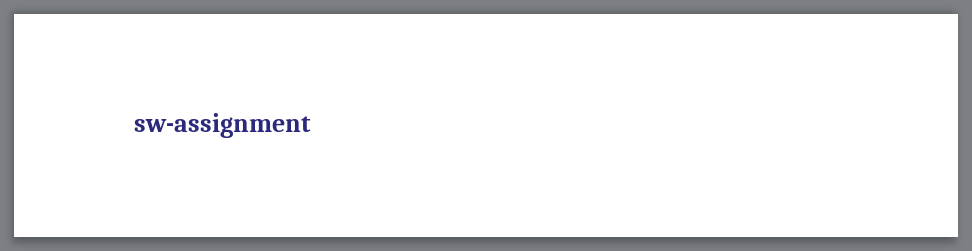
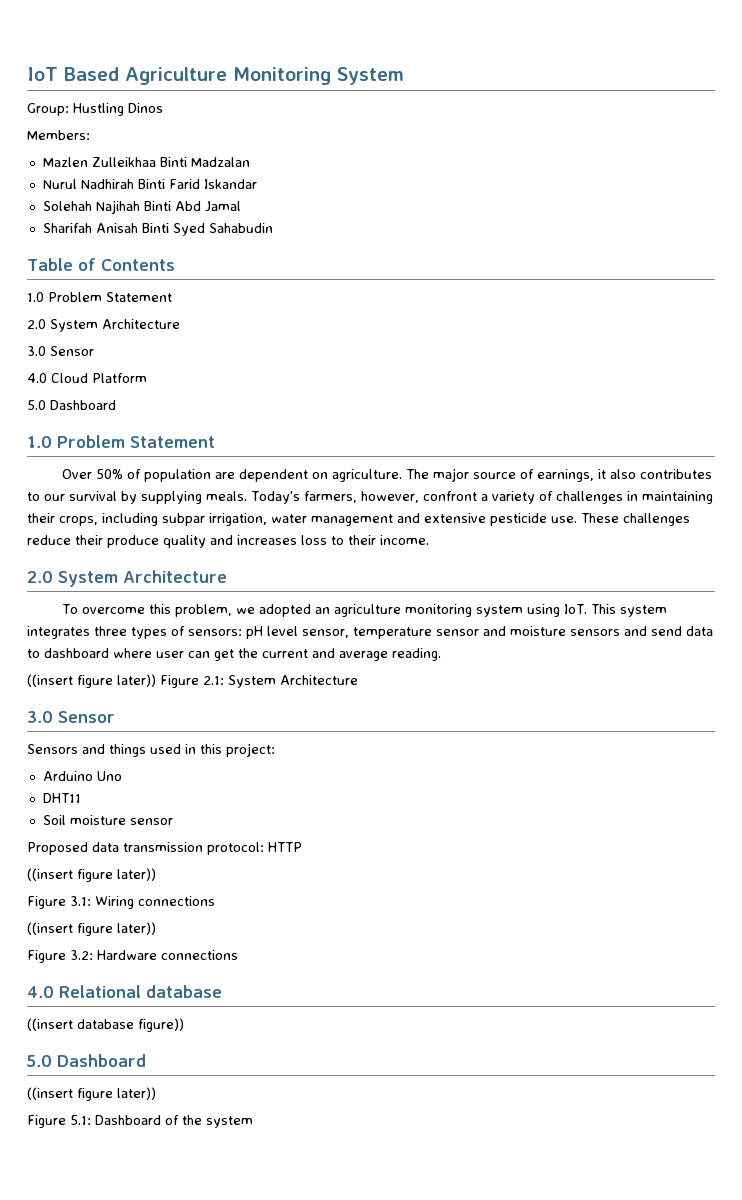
[134,113,311,138] sw-assignment -> [27,67,404,85] [27,103,163,116] [27,130,90,140] [42,157,250,167] [42,179,257,189] [42,200,241,214] [42,223,273,236] [27,258,175,271] [27,292,172,302] [27,319,180,332] [27,346,94,356] [27,373,147,383] [27,400,116,410] [27,435,215,448] [61,468,712,482] [27,491,713,504] [27,513,690,526] [27,535,429,548] [27,570,227,587] [61,604,667,617] [27,626,713,639] [27,648,441,661] [27,674,358,688] [27,711,115,723] [27,743,275,757] [42,771,122,781] [42,793,81,803] [42,815,173,825] [27,842,302,855] [27,868,156,882] [27,896,215,909] [27,922,156,936] [27,950,238,963] [27,985,222,998] [27,1018,184,1032] [27,1054,146,1067] [27,1087,156,1101] [27,1115,253,1128] IoT Based Agriculture Monitoring System // Group: Hustling Dinos // Members: // Mazlen Zulleikhaa Binti Madzalan // Nurul Nadhirah Binti Farid Iskandar // Solehah Najihah Binti Abd Jamal // Sharifah Anisah Binti Syed Sahabudin // Table of Contents // 1.0 Problem Statement // 2.0 System Architecture // 3.0 Sensor // 4.0 Cloud Platform // 5.0 Dashboard // 1.0 Problem Statement // Over 50% of population are dependent on agriculture. The major source of earnings, it also contributes to our survival by supplying meals. Today's farmers, however, confront a variety of challenges in maintaining their crops, including subpar irrigation, water management and extensive pesticide use. These challenges reduce their produce quality and increases loss to their income. // 2.0 System Architecture // To overcome this problem, we adopted an agriculture monitoring system using IoT. This system integrates three types of sensors: pH level sensor, temperature sensor and moisture sensors and send data to dashboard where user can get the current and average reading. // ((insert figure later)) Figure 2.1: System Architecture // 3.0 Sensor // Sensors and things used in this project: // Arduino Uno // DHT11 // Soil moisture sensor // Proposed data transmission protocol: HTTP // ((insert figure later)) // Figure 3.1: Wiring connections // ((insert figure later)) // Figure 3.2: Hardware connections // 4.0 Relational database // ((insert database figure)) // 5.0 Dashboard // ((insert figure later)) // Figure 5.1: Dashboard of the system

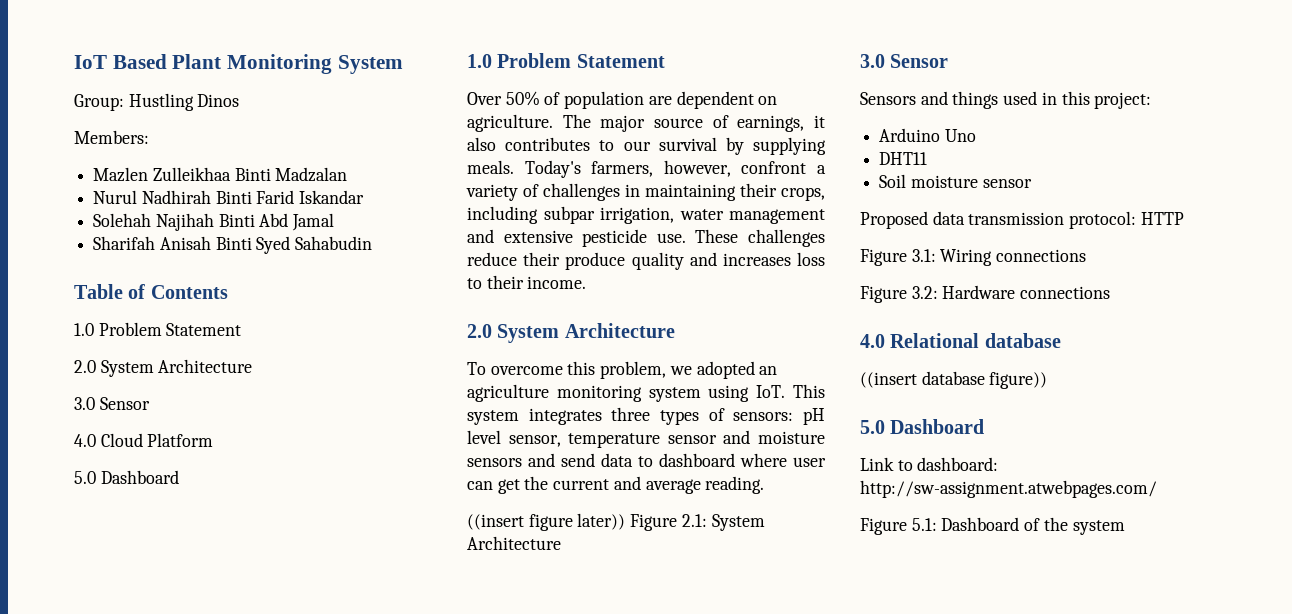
[125,67,227,85] Agriculture -> [172,54,222,69] Plant
[27,868,156,882] // ((insert figure later)) -> (1184, 218) none
[27,922,156,936] // ((insert figure later)) -> (1087, 255) none
[27,1087,156,1101] ((insert figure later)) -> [860,457,999,471] [860,480,1157,498] Link to dashboard: http://sw-assignment.atwebpages.com/

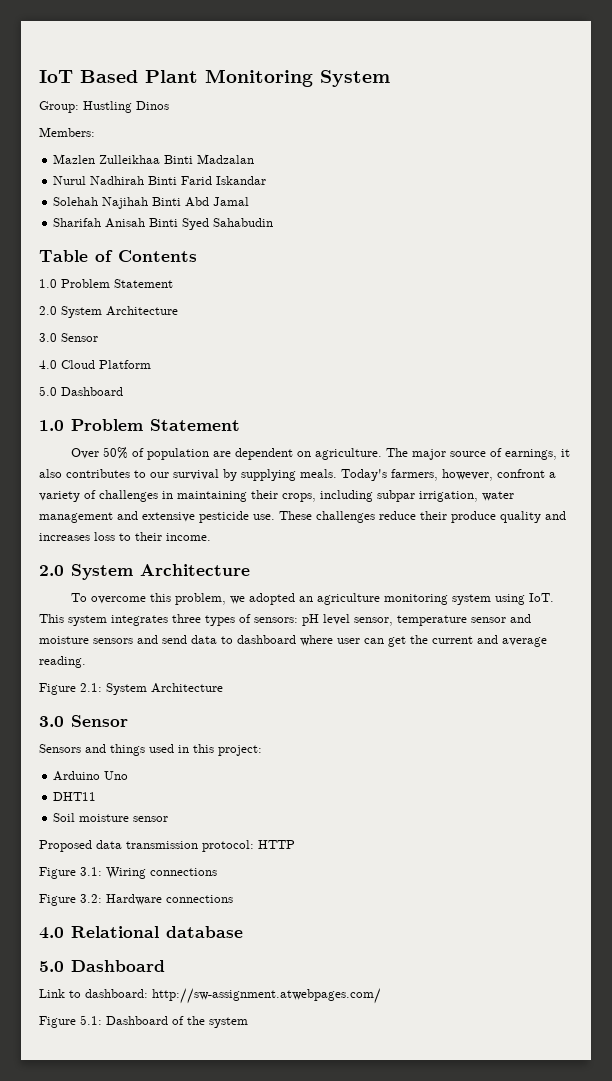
[467,513,626,531] ((insert figure later)) -> (86, 662) none
[860,371,1048,389] // ((insert database figure)) -> (243, 932) none

